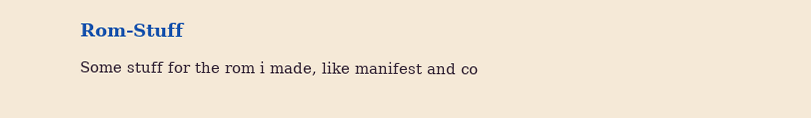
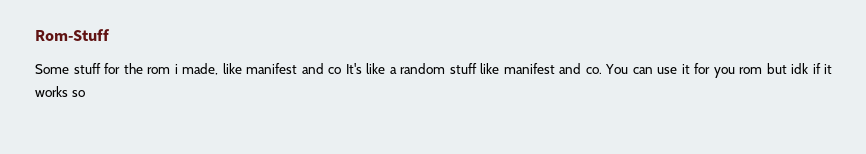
(478, 70) none -> [345,63,832,78] [35,86,85,97] It's like a random stuff like manifest and co. You can use it for you rom but idk if it works so

